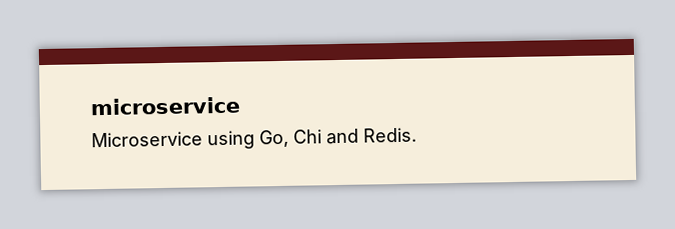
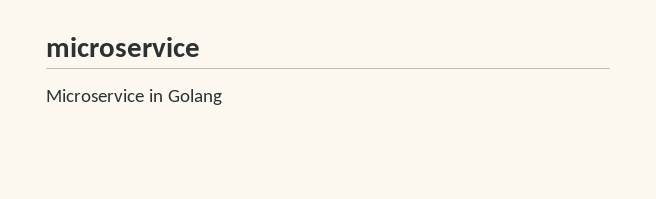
[207,127,417,150] using Go, Chi and Redis. -> [148,89,222,105] in Golang

